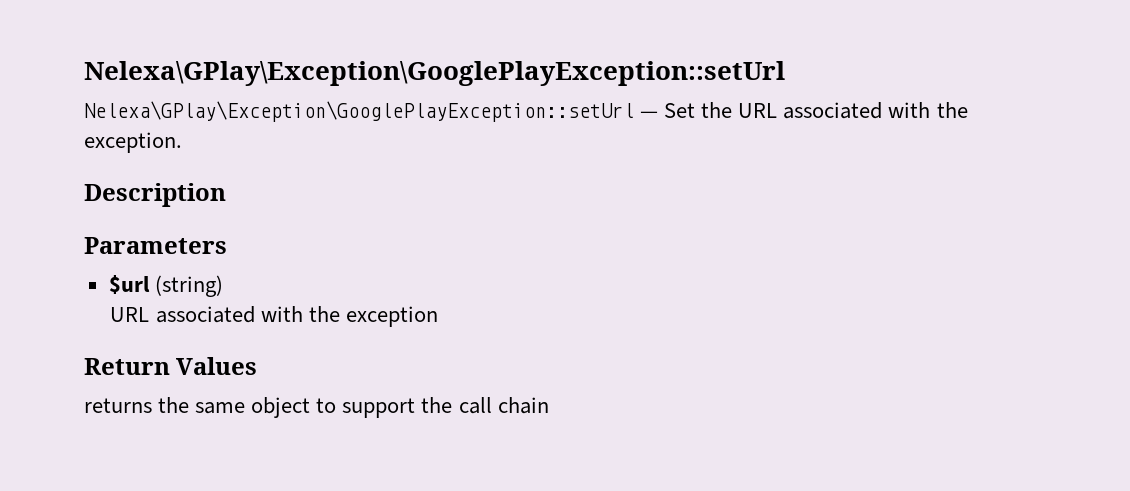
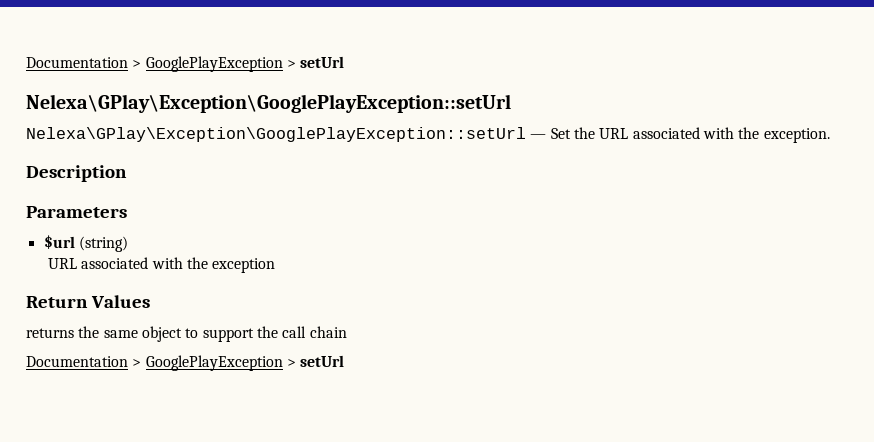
(84, 73) none -> [26,56,345,72] Documentation > GooglePlayException > setUrl //
(549, 405) none -> [26,355,345,371] // Documentation > GooglePlayException > setUrl

